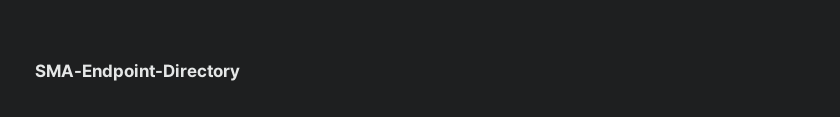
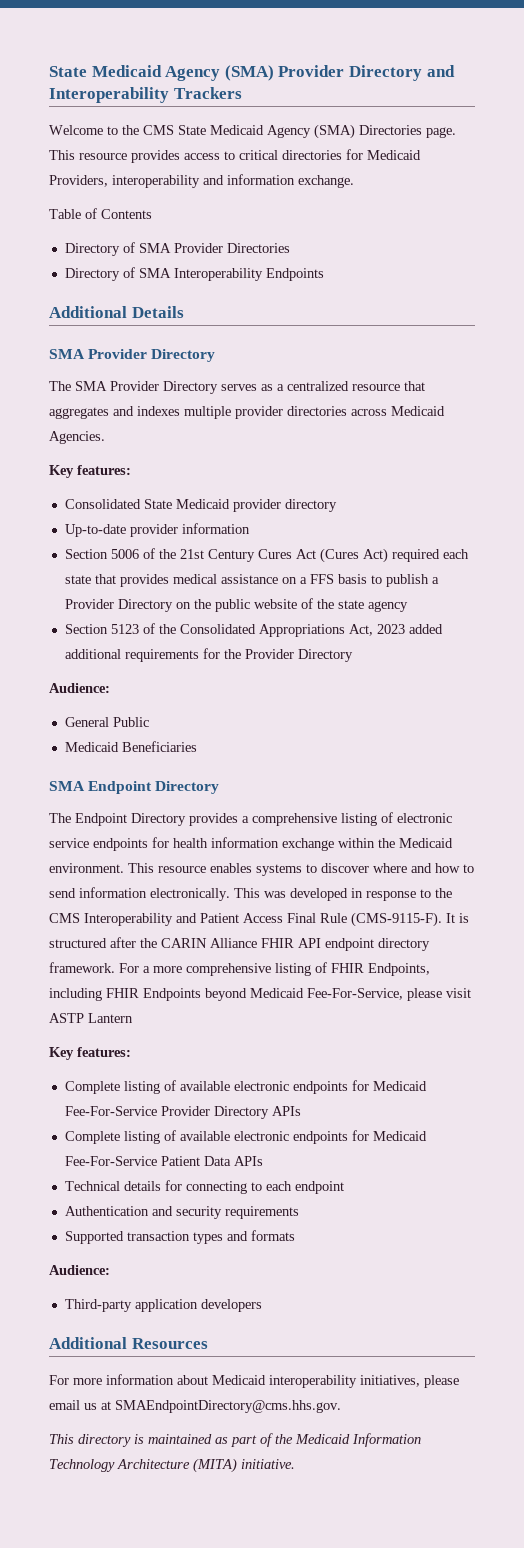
[35,63,240,81] SMA-Endpoint-Directory -> [49,65,455,81] [49,87,242,103] [49,124,456,139] [49,149,421,163] [49,174,354,188] [49,208,152,219] [64,242,290,256] [64,267,324,281] [49,306,184,318] [49,349,216,362] [49,381,425,394] [49,406,445,419] [49,431,105,444] [49,465,131,478] [64,499,337,512] [64,523,250,537] [64,548,469,563] [64,574,439,587] [64,598,408,612] [64,623,443,637] [64,648,353,662] [49,683,110,693] [64,717,149,727] [64,741,197,752] [49,781,220,794] [49,812,452,826] [49,837,453,851] [49,863,474,876] [49,887,452,901] [49,912,469,927] [49,937,430,951] [49,962,430,976] [49,988,471,1001] [49,1013,133,1023] [49,1047,131,1060] [64,1080,427,1094] [64,1106,301,1119] [64,1130,427,1144] [64,1156,263,1166] [64,1180,344,1194] [64,1206,299,1219] [64,1230,295,1244] [49,1265,110,1275] [64,1299,262,1312] [49,1337,208,1349] [49,1374,459,1388] [49,1400,341,1413] [49,1433,421,1447] [49,1458,295,1473] State Medicaid Agency (SMA) Provider Directory and Interoperability Trackers // Welcome to the CMS State Medicaid Agency (SMA) Directories page. This resource provides access to critical directories for Medicaid Providers, interoperability and information exchange. // Table of Contents // Directory of SMA Provider Directories // Directory of SMA Interoperability Endpoints // Additional Details // SMA Provider Directory // The SMA Provider Directory serves as a centralized resource that aggregates and indexes multiple provider directories across Medicaid Agencies. // Key features: // Consolidated State Medicaid provider directory // Up-to-date provider information // Section 5006 of the 21st Century Cures Act (Cures Act) required each state that provides medical assistance on a FFS basis to publish a Provider Directory on the public website of the state agency // Section 5123 of the Consolidated Appropriations Act, 2023 added additional requirements for the Provider Directory // Audience: // General Public // Medicaid Beneficiaries // SMA Endpoint Directory // The Endpoint Directory provides a comprehensive listing of electronic service endpoints for health information exchange within the Medicaid environment. This resource enables systems to discover where and how to send information electronically. This was developed in response to the CMS Interoperability and Patient Access Final Rule (CMS-9115-F). It is structured after the CARIN Alliance FHIR API endpoint directory framework. For a more comprehensive listing of FHIR Endpoints, including FHIR Endpoints beyond Medicaid Fee-For-Service, please visit ASTP Lantern // Key features: // Complete listing of available electronic endpoints for Medicaid Fee-For-Service Provider Directory APIs // Complete listing of available electronic endpoints for Medicaid Fee-For-Service Patient Data APIs // Technical details for connecting to each endpoint // Authentication and security requirements // Supported transaction types and formats // Audience: // Third-party application developers // Additional Resources // For more information about Medicaid interoperability initiatives, please email us at SMAEndpointDirectory@cms.hhs.gov. // This directory is maintained as part of the Medicaid Information Technology Architecture (MITA) initiative.

